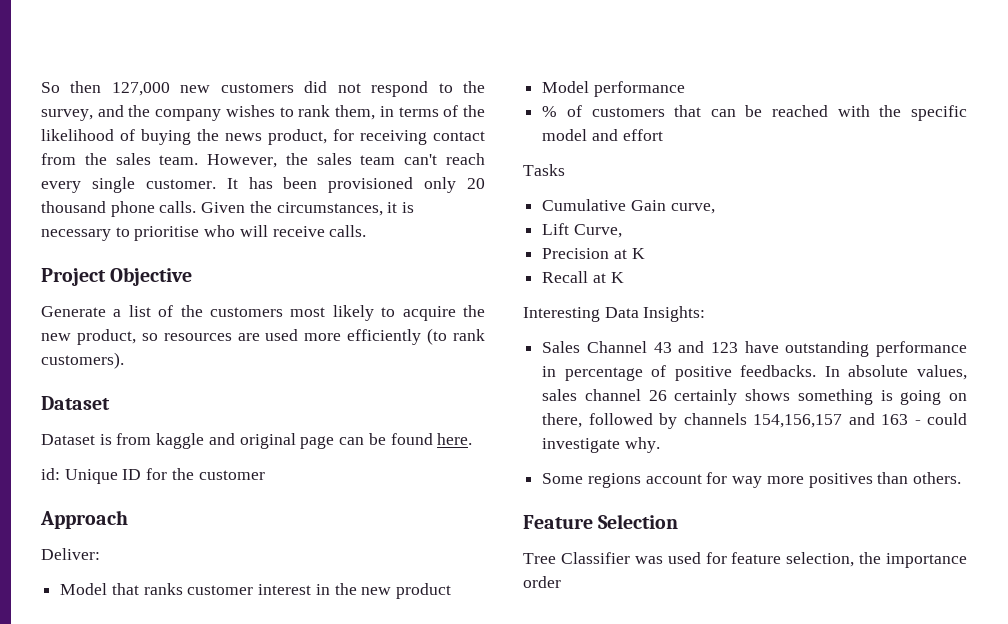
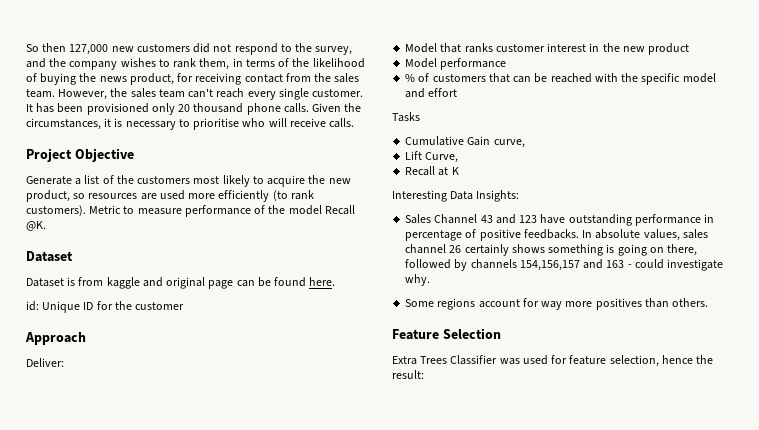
(124, 360) none -> [89,205,355,217] [26,221,46,231] Metric to measure performance of the model Recall @K.
[542,248,645,259] // Precision at K -> (459, 157) none
[523,553,556,564] Tree -> [392,356,448,365] Extra Trees
[859,552,967,568] [523,576,561,588] the importance order -> [661,355,714,364] [392,370,424,379] hence the result:

